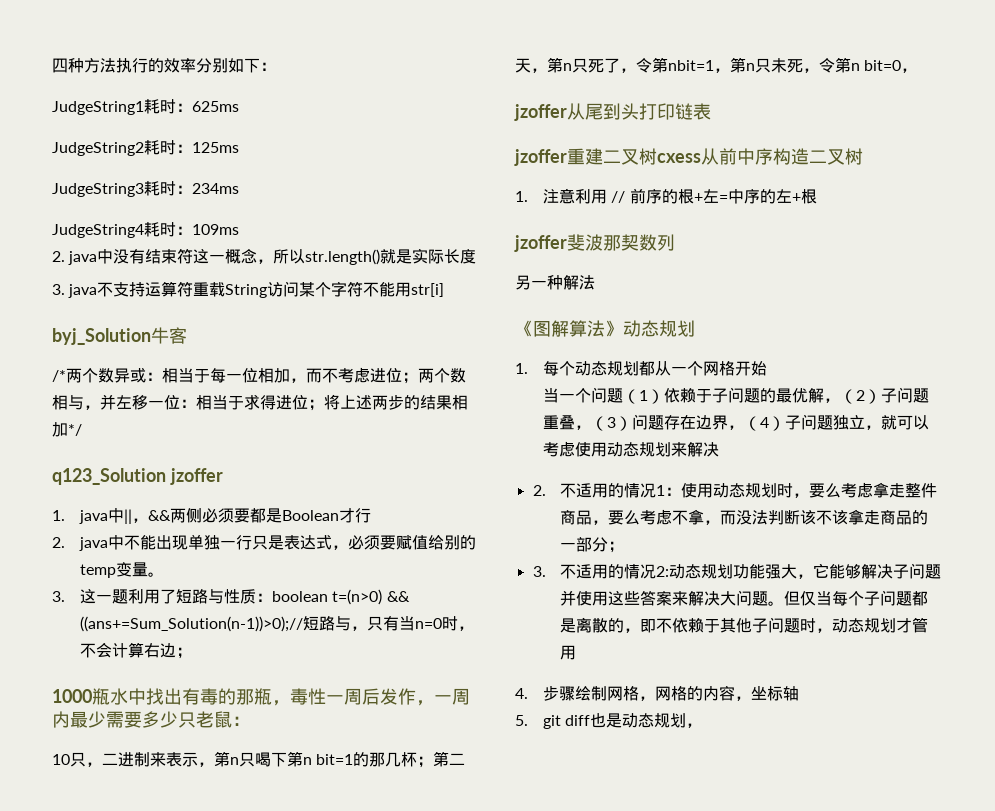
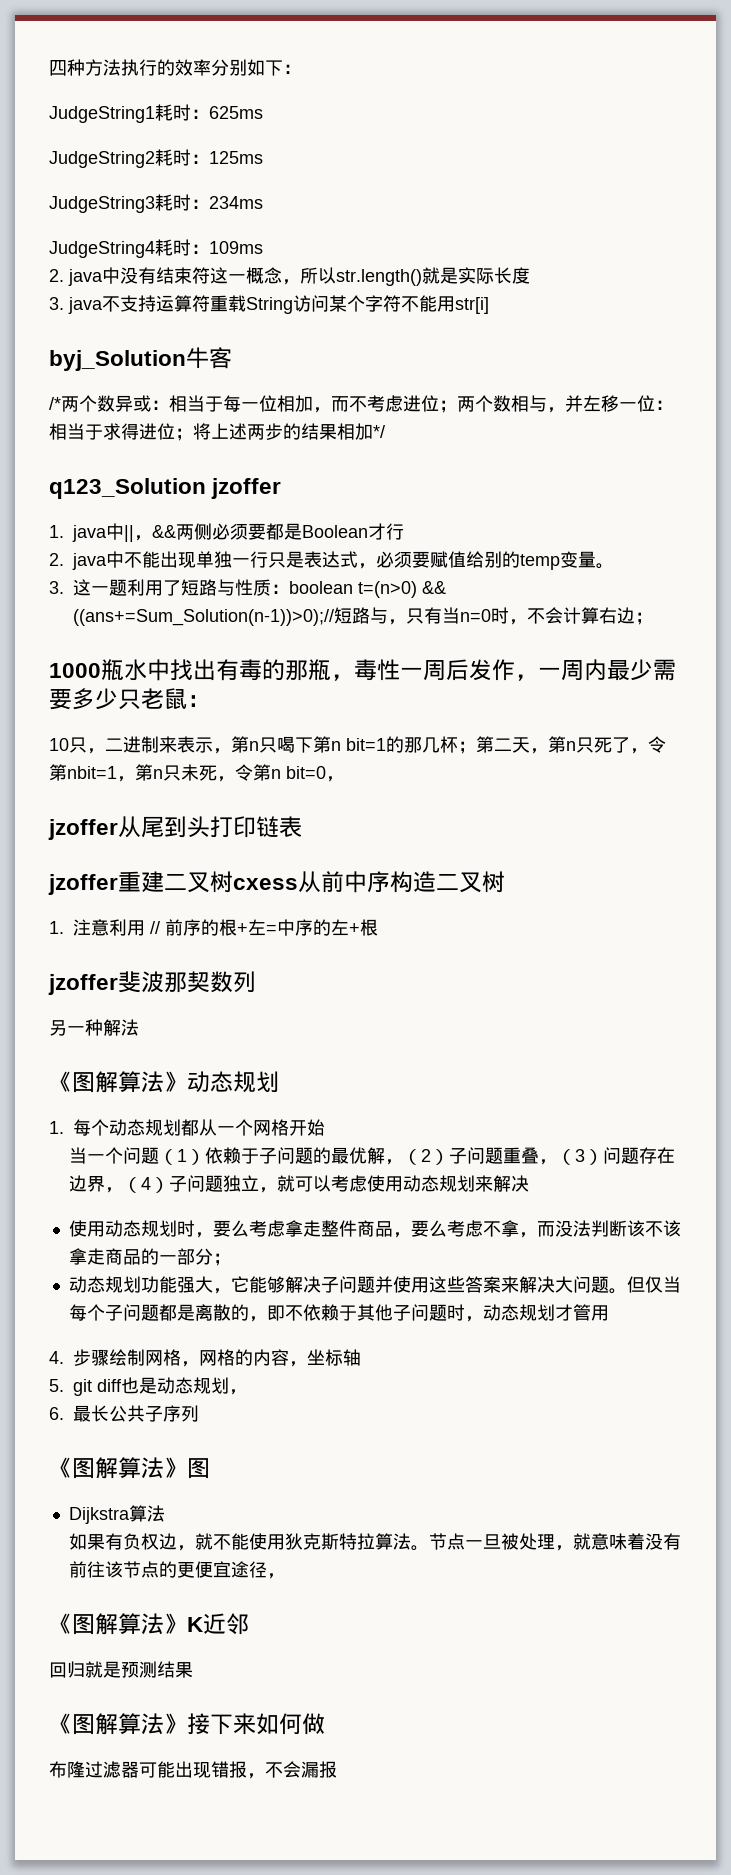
[532,483,682,498] 2.不适用的情况1： -> (529, 1183) none
[532,564,670,579] 3.不适用的情况2: -> (231, 1259) none
(703, 725) none -> [49,1405,199,1422] [49,1457,210,1479] [68,1505,165,1524] [68,1533,681,1551] [68,1561,285,1579] [49,1613,249,1635] [49,1661,193,1678] [49,1713,325,1735] [49,1761,337,1779] // 6.最长公共子序列 // 《图解算法》图 // Dijkstra算法 // 如果有负权边，就不能使用狄克斯特拉算法。节点一旦被处理，就意味着没有前往该节点的更便宜途径， // 《图解算法》K近邻 // 回归就是预测结果 // 《图解算法》接下来如何做 // 布隆过滤器可能出现错报，不会漏报

